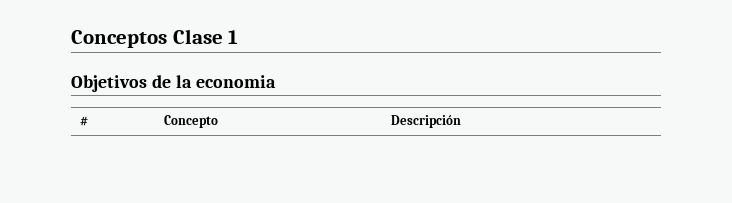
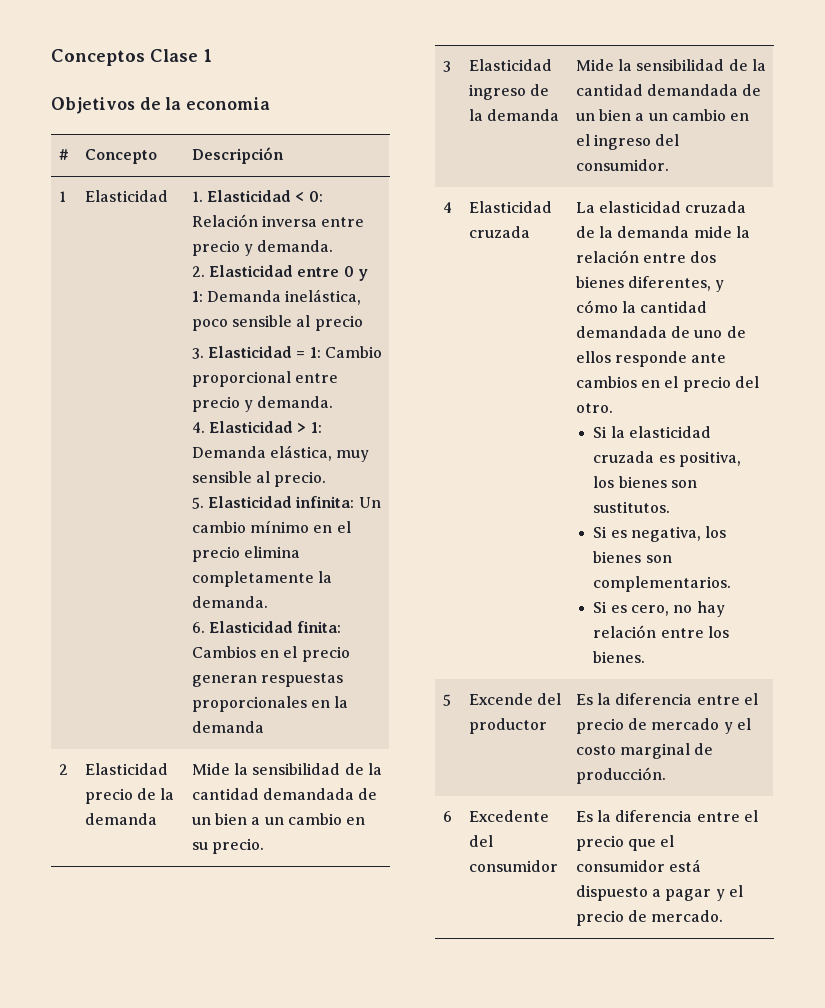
(462, 121) none -> [58,191,66,202] [84,190,168,202] [191,190,323,202] [191,214,365,227] [191,240,334,256] [191,265,369,281] [191,289,362,305] [191,315,363,331] [191,346,383,359] [191,371,339,387] [191,396,334,412] [191,421,322,433] [191,445,370,462] [191,471,327,487] [191,496,381,509] [191,520,351,533] [191,546,301,562] [191,571,333,587] [191,596,268,608] [191,621,342,633] [191,646,350,662] [191,673,344,687] [191,696,349,712] [191,721,264,733] [58,764,68,775] [84,763,168,775] [84,788,175,804] [84,813,157,825] [191,763,383,775] [191,788,378,800] [191,813,366,825] [191,838,265,854] [442,61,451,72] [468,59,552,71] [468,84,550,100] [468,109,560,121] [575,59,767,71] [575,84,762,96] [575,109,750,121] [575,134,680,150] [575,159,669,171] [442,202,452,213] [468,201,552,213] [468,226,530,238] [575,201,747,213] [575,226,751,238] [575,250,717,263] [575,276,725,292] [575,300,708,313] [575,326,746,338] [575,351,727,367] [575,376,760,392] [575,403,613,413] [593,426,712,438] [593,451,742,467] [593,476,698,488] [593,501,671,513] [593,526,727,542] [593,551,672,563] [593,576,732,592] [593,601,725,617] [593,625,730,638] [593,651,646,663] [442,694,451,706] [468,693,562,705] [468,718,547,734] [575,693,759,705] [575,718,752,734] [575,743,714,759] [575,767,666,784] [442,811,452,822] [468,810,549,822] [468,835,493,847] [468,860,558,872] [575,810,759,822] [575,835,675,851] [575,859,702,872] [575,885,744,901] [575,910,724,926] // 1 | Elasticidad | 1. Elasticidad < 0: Relación inversa entre precio y demanda. // 2. Elasticidad entre 0 y 1: Demanda inelástica, poco sensible al precio // 3. Elasticidad = 1: Cambio proporcional entre precio y demanda. // 4. Elasticidad > 1: Demanda elástica, muy sensible al precio. // 5. Elasticidad infinita: Un cambio mínimo en el precio elimina completamente la demanda. // 6. Elasticidad finita: Cambios en el precio generan respuestas proporcionales en la demanda // 2 | Elasticidad precio de la demanda | Mide la sensibilidad de la cantidad demandada de un bien a un cambio en su precio. // 3 | Elasticidad ingreso de la demanda | Mide la sensibilidad de la cantidad demandada de un bien a un cambio en el ingreso del consumidor. // 4 | Elasticidad cruzada | La elasticidad cruzada de la demanda mide la relación entre dos bienes diferentes, y cómo la cantidad demandada de uno de ellos responde ante cambios en el precio del otro. // Si la elasticidad cruzada es positiva, los bienes son sustitutos. // Si es negativa, los bienes son complementarios. // Si es cero, no hay relación entre los bienes. // 5 | Excende del productor | Es la diferencia entre el precio de mercado y el costo marginal de producción. // 6 | Excedente del consumidor | Es la diferencia entre el precio que el consumidor está dispuesto a pagar y el precio de mercado.

